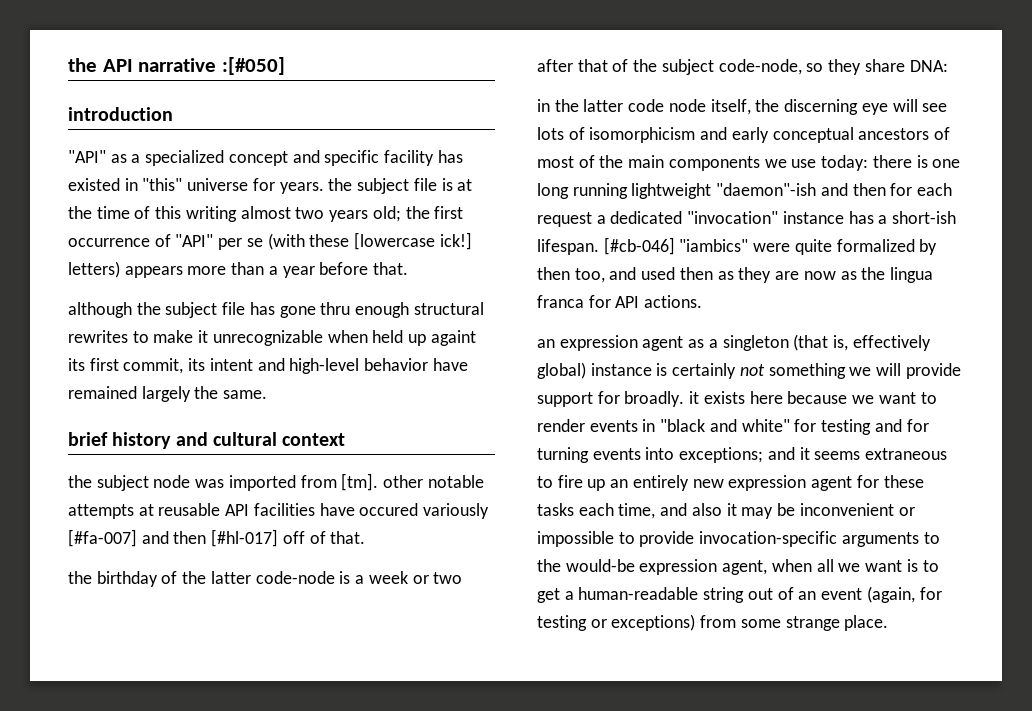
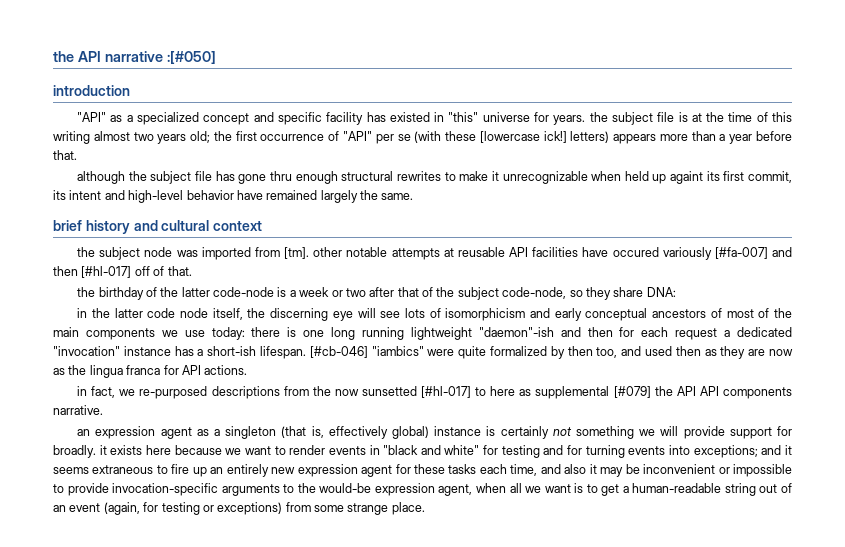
(703, 301) none -> [77,386,792,399] [53,405,103,415] // in fact, we re-purposed descriptions from the now sunsetted [#hl-017] to here as supplemental [#079] the API API components narrative.

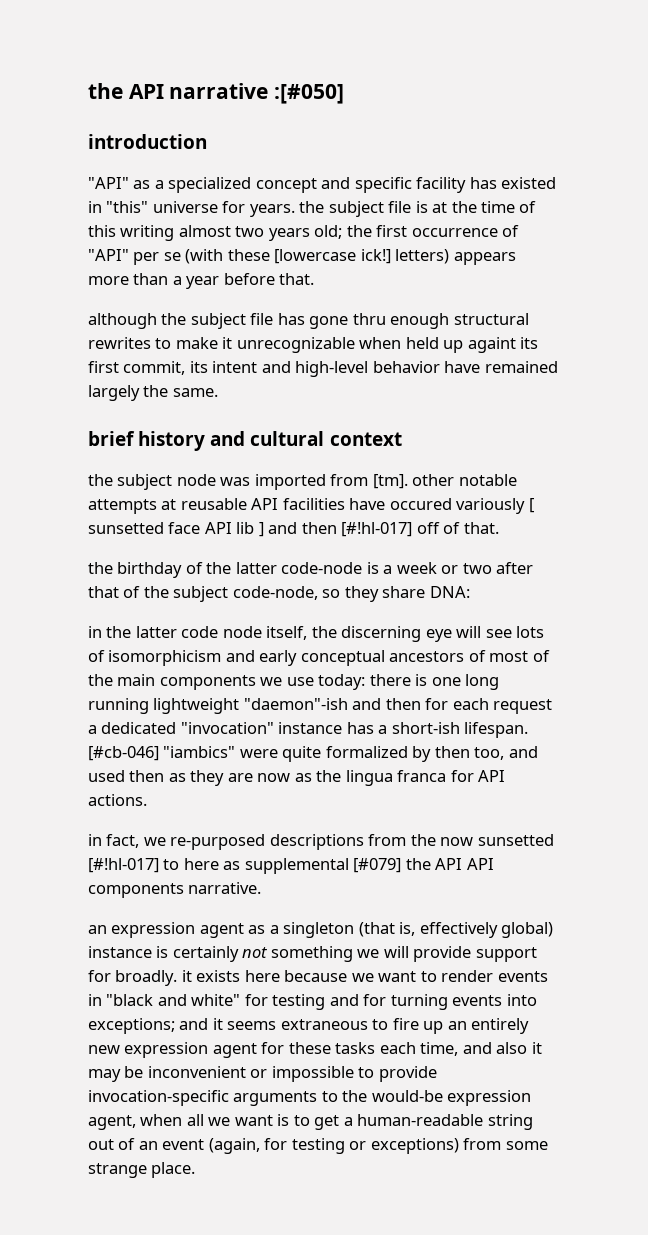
[714,247,792,259] [53,266,132,278] [#fa-007] and then [#hl-017] -> [528,498,535,513] [88,522,413,537] [ sunsetted face API lib ] and then [#!hl-017]
[421,386,472,398] [#hl-017] -> [88,858,159,873] [#!hl-017]

